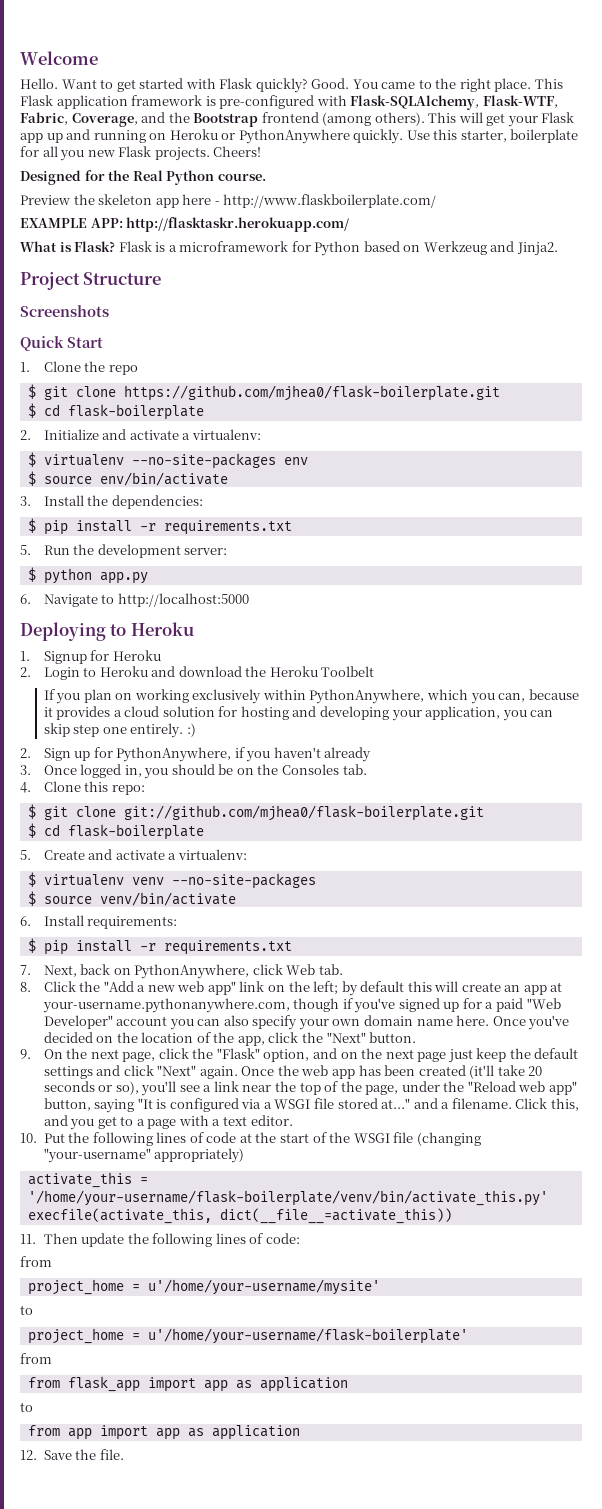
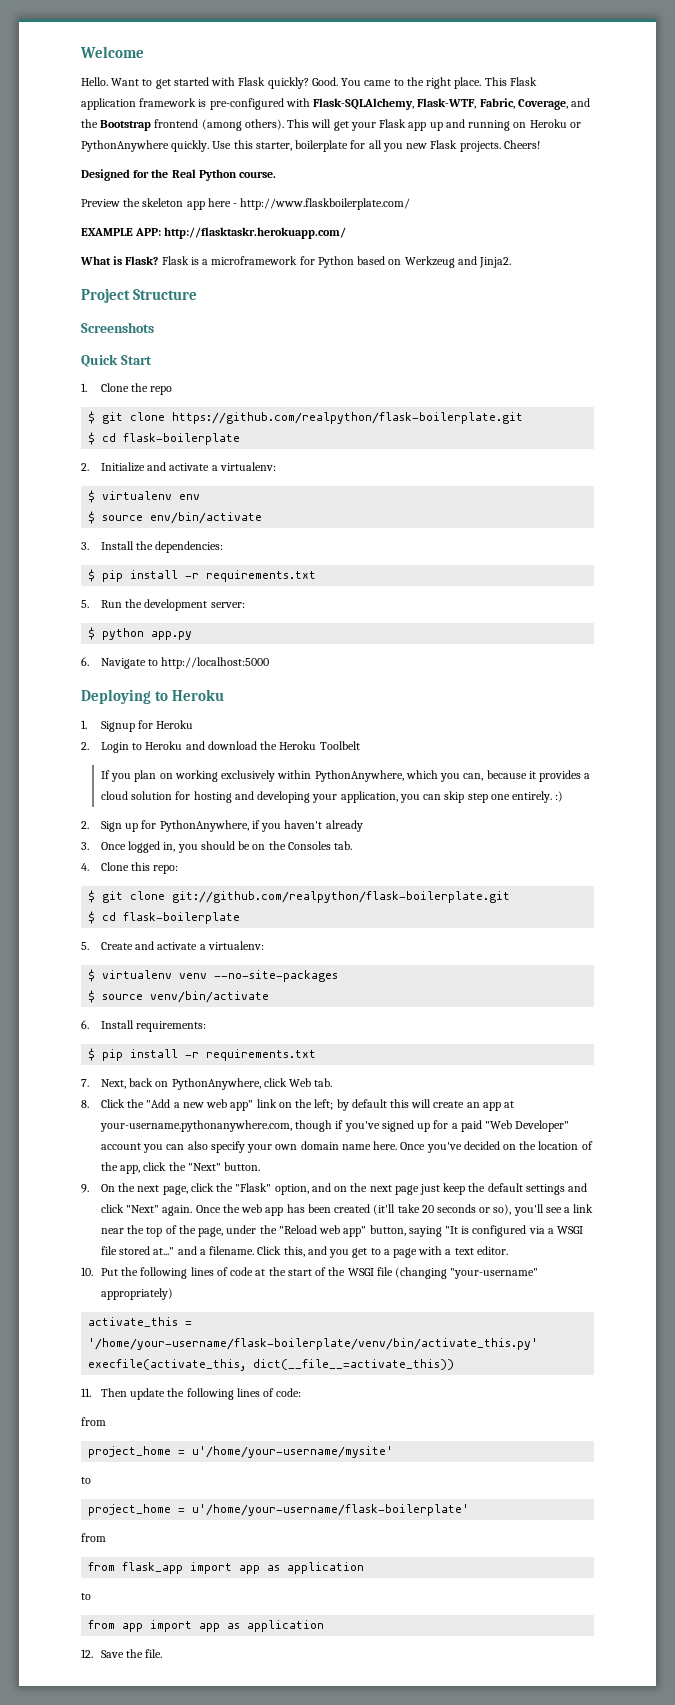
[123,385,500,401] https://github.com/mjhea0/flask-boilerplate.git -> [172,412,524,424] https://github.com/realpython/flask-boilerplate.git
[131,453,276,469] --no-site-packages -> (173, 495) none
[123,805,484,821] git://github.com/mjhea0/flask-boilerplate.git -> [172,891,511,903] git://github.com/realpython/flask-boilerplate.git

